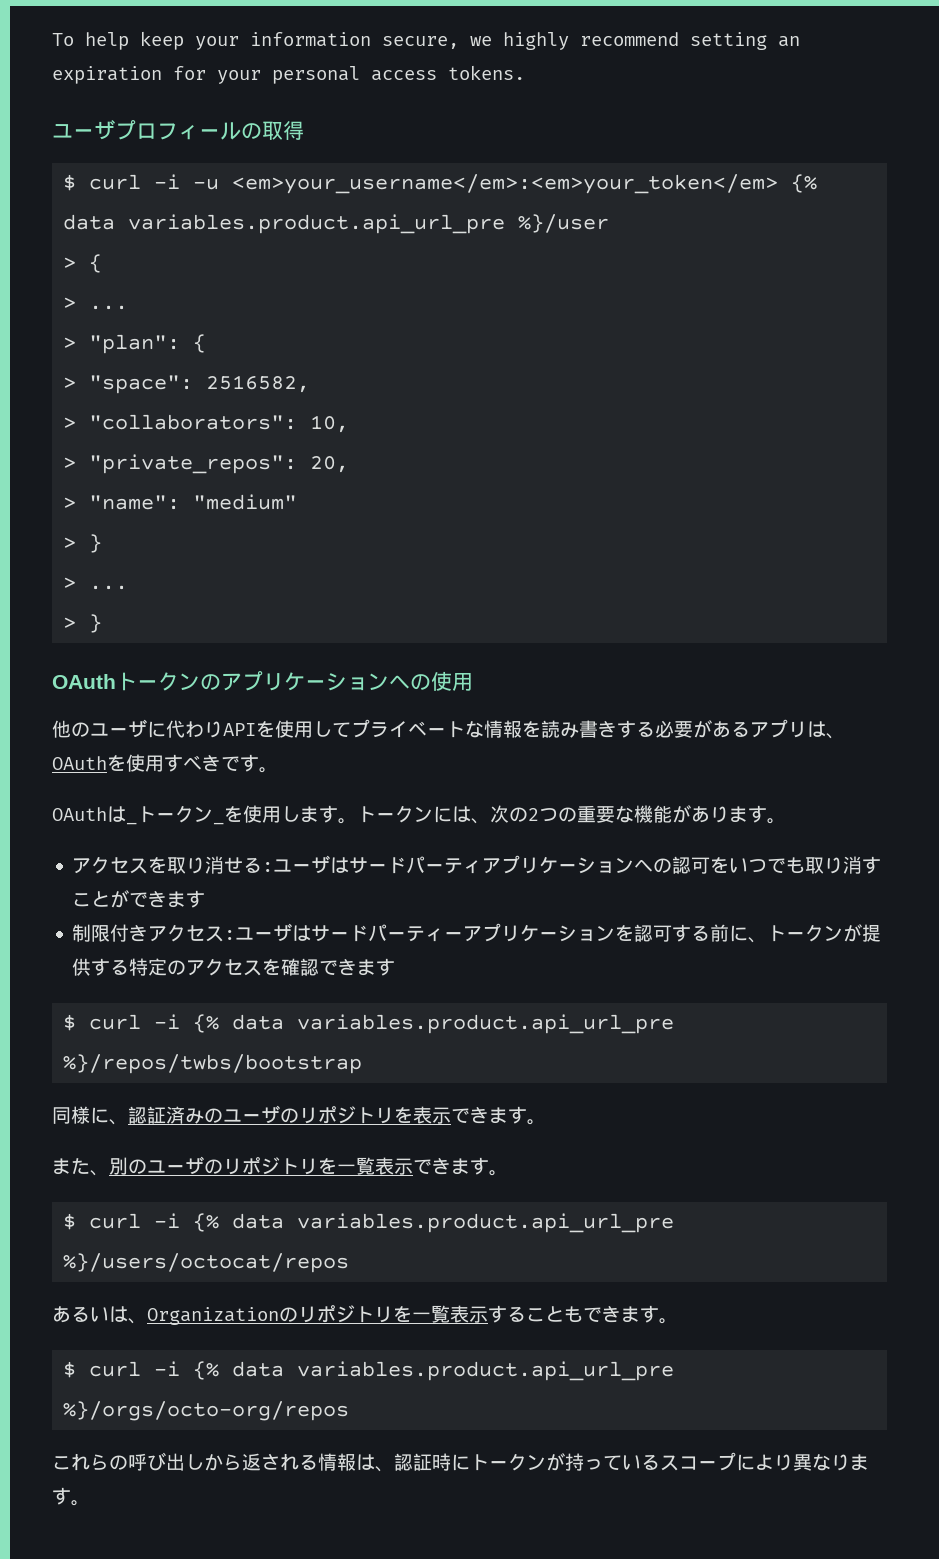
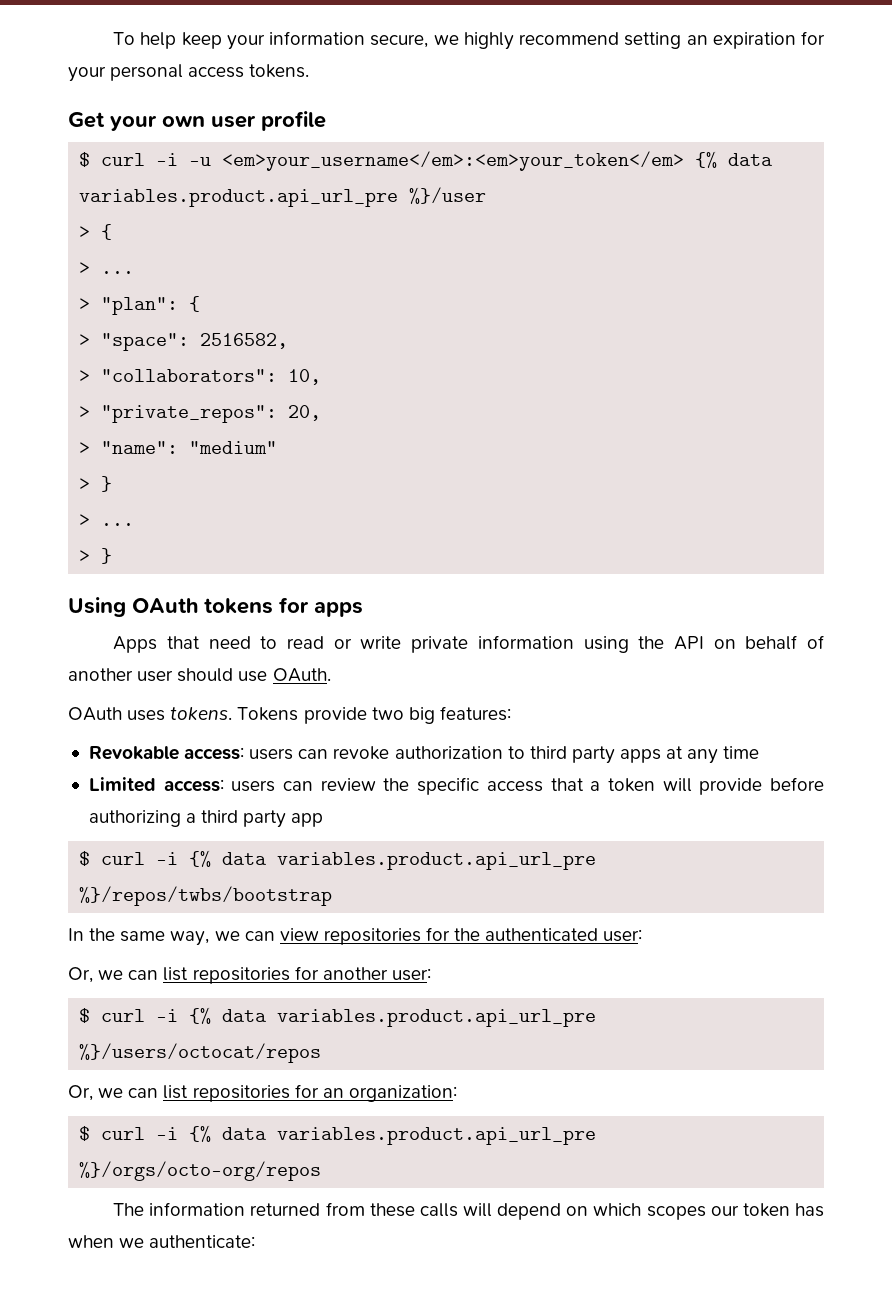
[52,120,304,140] ユーザプロフィールの取得 -> [68,111,326,131] Get your own user profile
[52,671,473,691] [52,719,845,739] [52,754,278,773] [52,805,786,825] [72,855,882,874] [72,890,206,908] [72,923,882,943] [72,958,396,976] OAuthトークンのアプリケーションへの使用 // 他のユーザに代わりAPIを使用してプライベートな情報を読み書きする必要があるアプリは、OAuthを使用すべきです。 // OAuthは_トークン_を使用します。トークンには、次の2つの重要な機能があります。 // アクセスを取り消せる:ユーザはサードパーティアプリケーションへの認可をいつでも取り消すことができます // 制限付きアクセス:ユーザはサードパーティーアプリケーションを認可する前に、トークンが提供する特定のアクセスを確認できます -> [68,597,363,617] [113,635,824,653] [68,668,331,682] [68,706,511,724] [88,746,760,764] [88,777,825,795] [88,810,324,828] Using OAuth tokens for apps // Apps that need to read or write private information using the API on behalf of another user should use OAuth. // OAuth uses tokens. Tokens provide two big features: // Revokable access: users can revoke authorization to third party apps at any time // Limited access: users can review the specific access that a token will provide before authorizing a third party app
[52,1105,546,1125] [52,1156,508,1176] 同様に、認証済みのユーザのリポジトリを表示できます。 // また、別のユーザのリポジトリを一覧表示できます。 -> [68,927,643,946] [68,966,431,984] In the same way, we can view repositories for the authenticated user: // Or, we can list repositories for another user:
[52,1305,678,1325] あるいは、Organizationのリポジトリを一覧表示することもできます。 -> [68,1084,457,1102] Or, we can list repositories for an organization:
[52,1452,869,1472] [52,1487,90,1506] これらの呼び出しから返される情報は、認証時にトークンが持っているスコープにより異なります。 -> [113,1202,825,1220] [68,1235,256,1248] The information returned from these calls will depend on which scopes our token has when we authenticate:

